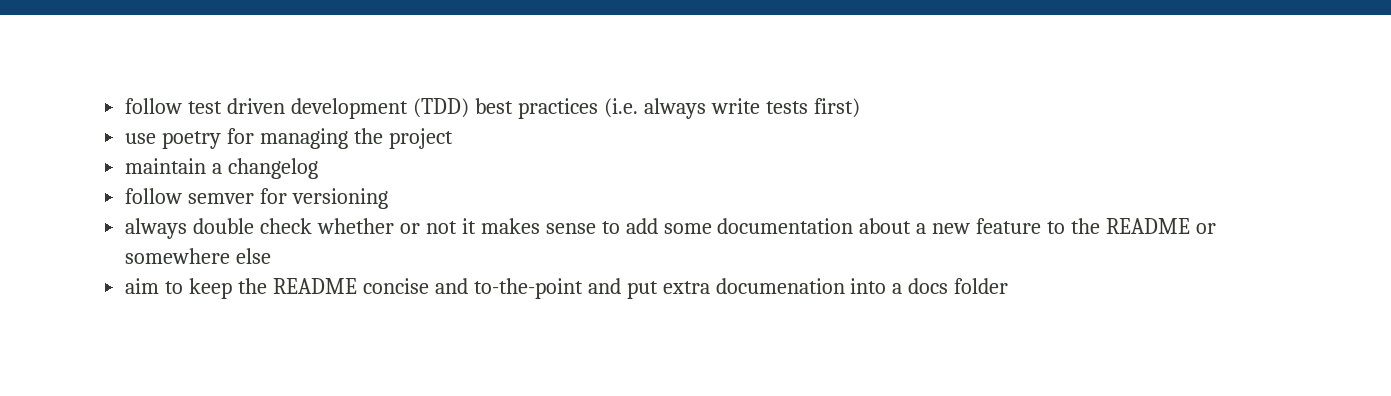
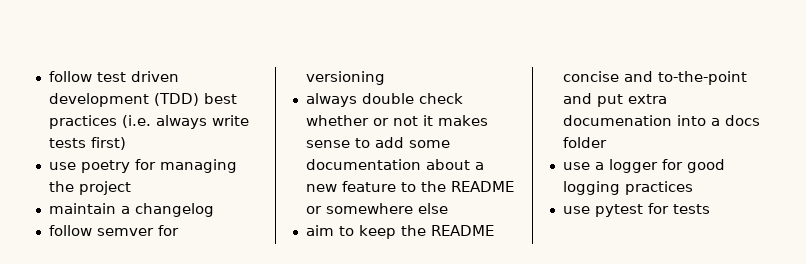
(1009, 286) none -> [562,159,725,173] [562,181,693,195] [562,203,710,217] // use a logger for good logging practices // use pytest for tests

